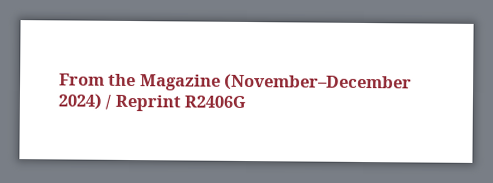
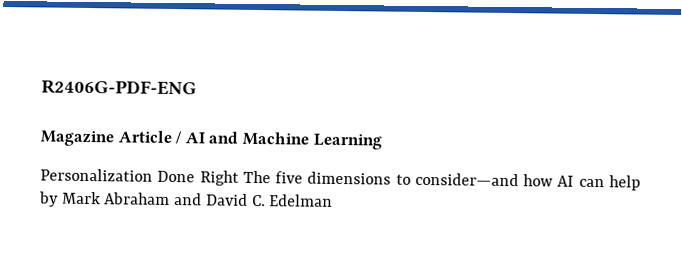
[59,73,413,92] [58,93,247,112] From the Magazine (November–December 2024) / Reprint R2406G -> [41,79,197,96] [40,130,382,150] [40,168,641,191] [39,191,334,207] R2406G-PDF-ENG // Magazine Article / AI and Machine Learning // Personalization Done Right The five dimensions to consider—and how AI can help by Mark Abraham and David C. Edelman

